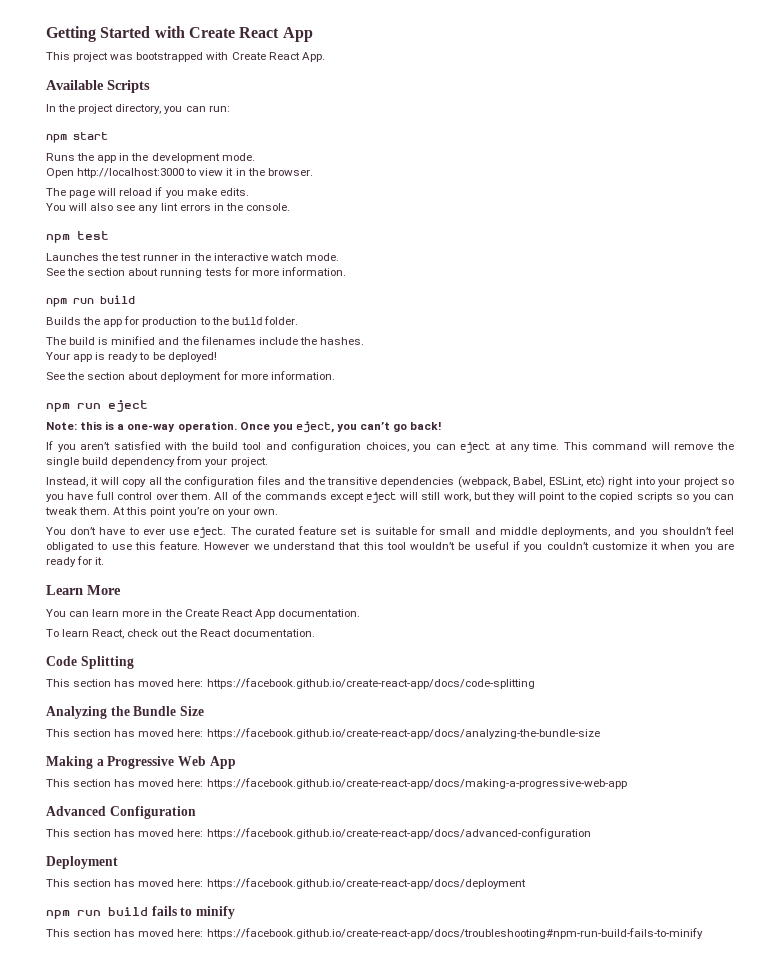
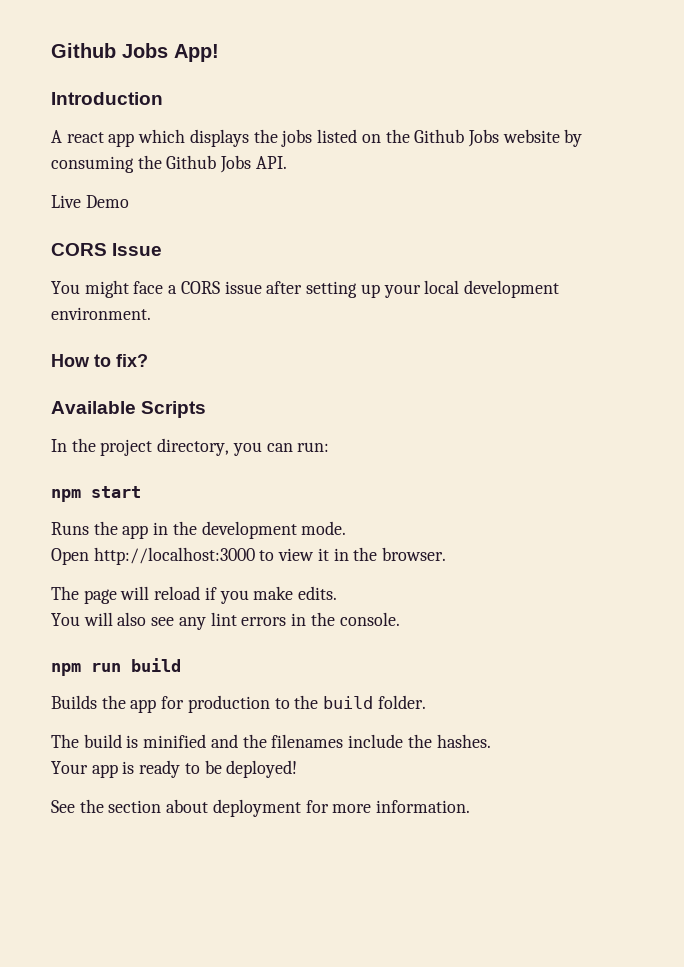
[46,26,313,42] [46,52,325,62] Getting Started with Create React App // This project was bootstrapped with Create React App. -> [51,43,219,62] [51,92,163,105] [51,129,583,147] [51,155,287,173] [51,195,129,208] [51,243,163,256] [51,280,559,298] [51,307,151,320] [51,354,148,367] Github Jobs App! // Introduction // A react app which displays the jobs listed on the Github Jobs website by consuming the Github Jobs API. // Live Demo // CORS Issue // You might face a CORS issue after setting up your local development environment. // How to fix?
[46,231,109,243] [46,253,339,261] [46,267,346,278] // npm test // Launches the test runner in the interactive watch mode. // See the section about running tests for more information. -> (400, 619) none
[46,400,148,412] [46,421,442,433] [46,441,734,453] [46,456,268,467] [46,476,734,488] [46,491,734,503] [45,507,278,517] [46,526,734,538] [46,541,735,552] [46,556,105,567] [46,585,121,595] [46,609,360,619] [46,629,315,639] [46,656,134,669] [46,678,535,689] [46,706,204,719] [46,728,600,739] [46,756,236,769] [46,778,627,789] [46,806,196,819] [46,828,591,839] [46,856,118,869] [46,878,526,889] [46,906,235,919] [46,928,703,939] // npm run eject // Note: this is a one-way operation. Once you eject, you can’t go back! // If you aren’t satisfied with the build tool and configuration choices, you can eject at any time. This command will remove the single build dependency from your project. // Instead, it will copy all the configuration files and the transitive dependencies (webpack, Babel, ESLint, etc) right into your project so you have full control over them. All of the commands except eject will still work, but they will point to the copied scripts so you can tweak them. At this point you’re on your own. // You don’t have to ever use eject. The curated feature set is suitable for small and middle deployments, and you shouldn’t feel obligated to use this feature. However we understand that this tool wouldn’t be useful if you couldn’t customize it when you are ready for it. // Learn More // You can learn more in the Create React App documentation. // To learn React, check out the React documentation. // Code Splitting // This section has moved here: https://facebook.github.io/create-react-app/docs/code-splitting // Analyzing the Bundle Size // This section has moved here: https://facebook.github.io/create-react-app/docs/analyzing-the-bundle-size // Making a Progressive Web App // This section has moved here: https://facebook.github.io/create-react-app/docs/making-a-progressive-web-app // Advanced Configuration // This section has moved here: https://facebook.github.io/create-react-app/docs/advanced-configuration // Deployment // This section has moved here: https://facebook.github.io/create-react-app/docs/deployment // npm run build fails to minify // This section has moved here: https://facebook.github.io/create-react-app/docs/troubleshooting#npm-run-build-fails-to-minify -> (471, 806) none

